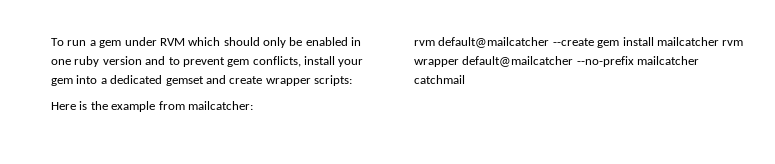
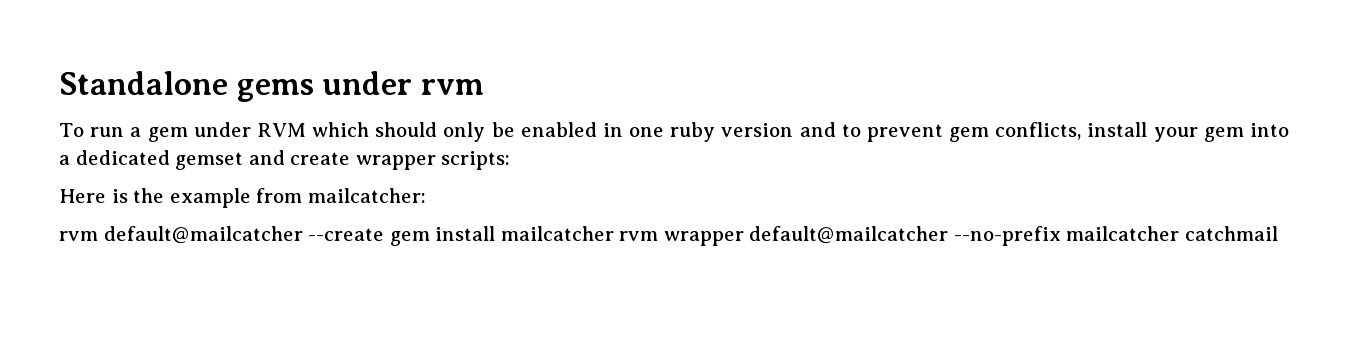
(51, 42) none -> [59,71,484,102] Standalone gems under rvm //

